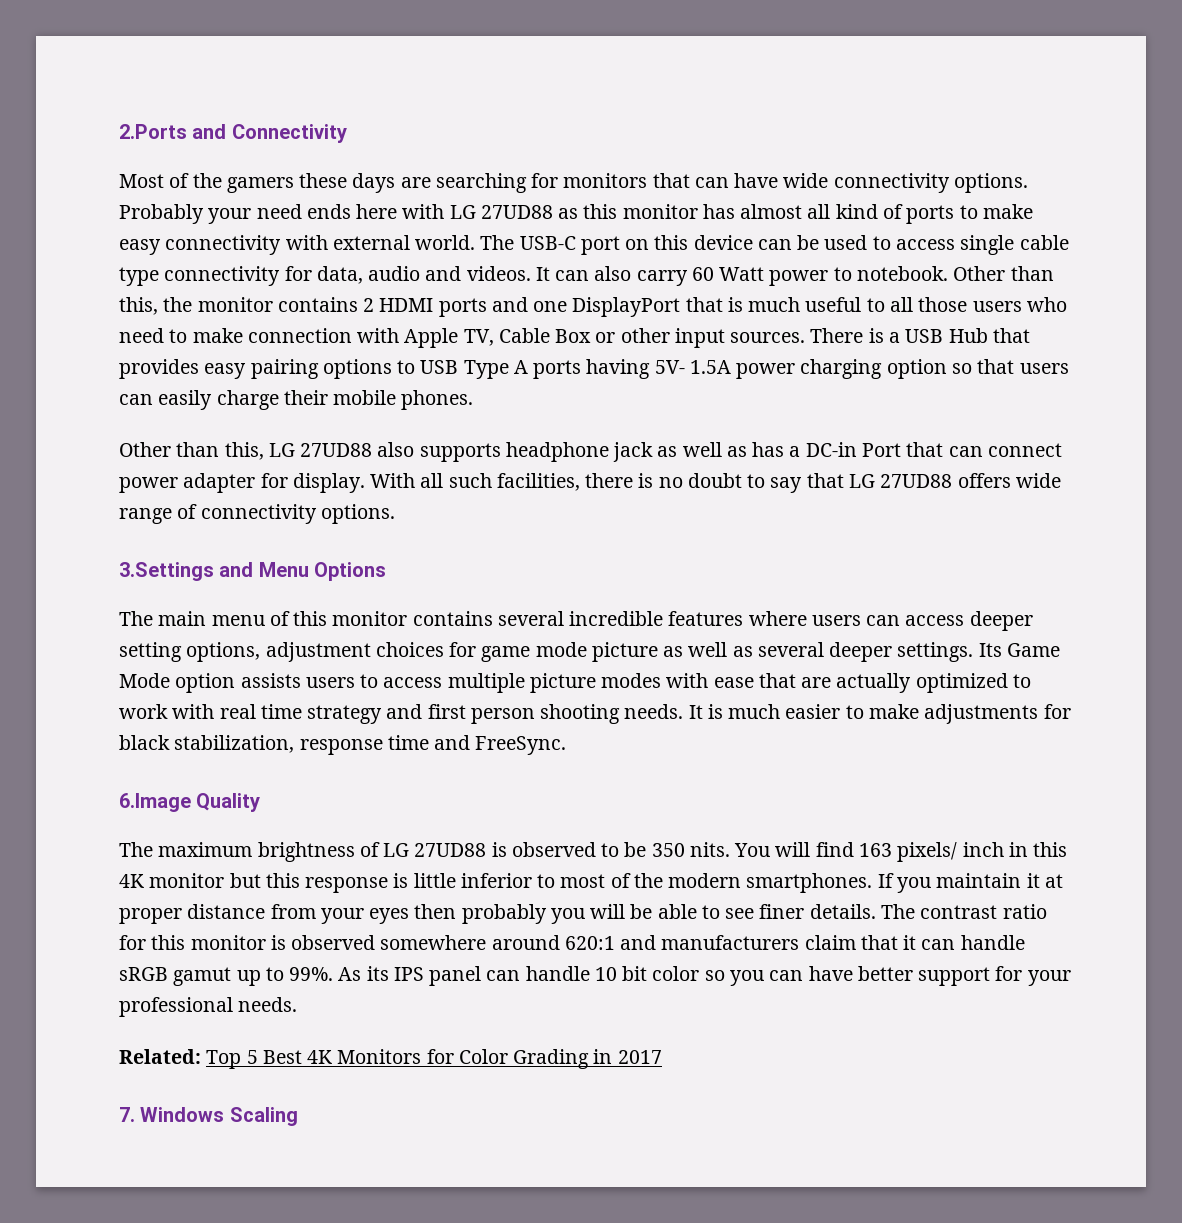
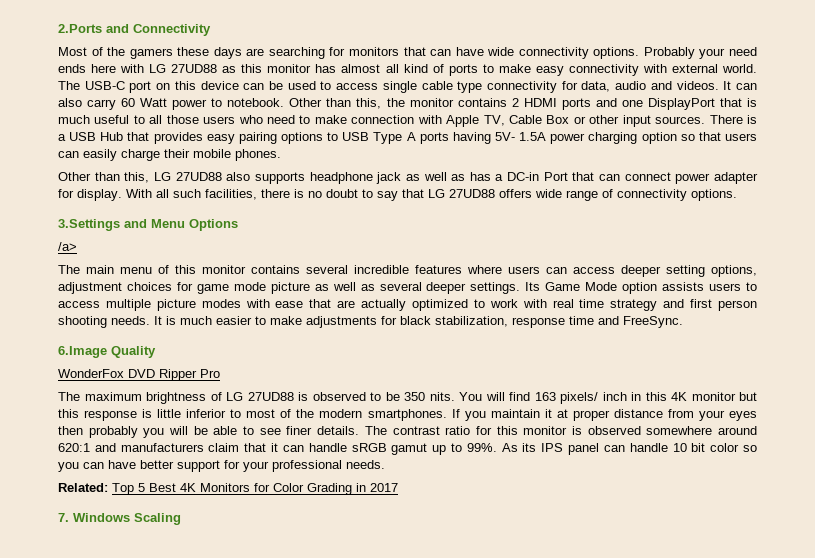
(387, 571) none -> [58,242,77,251] // /a>
(261, 802) none -> [58,369,220,381] // WonderFox DVD Ripper Pro

